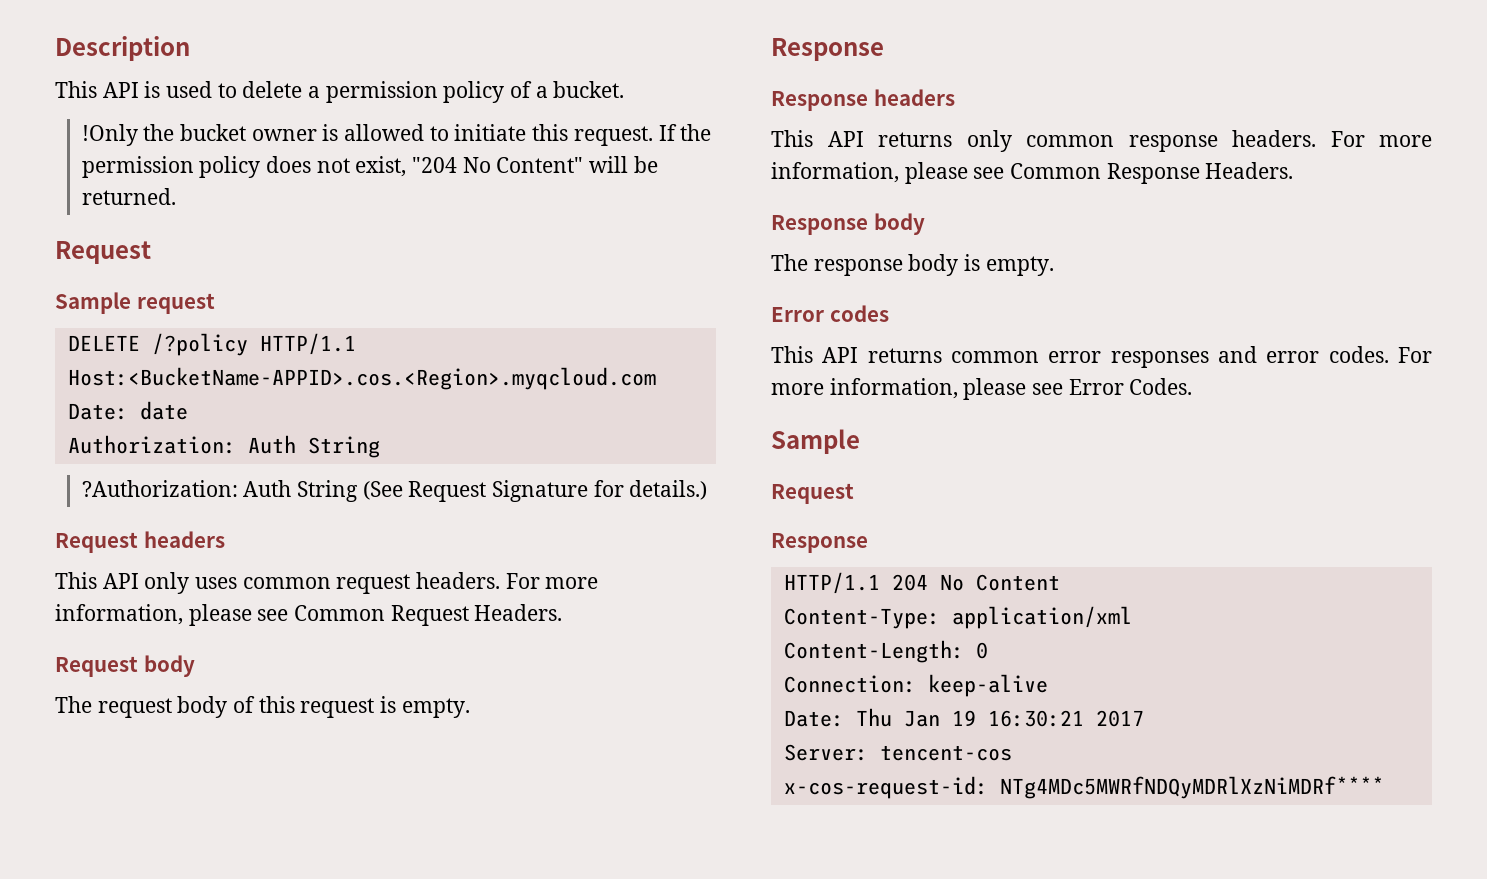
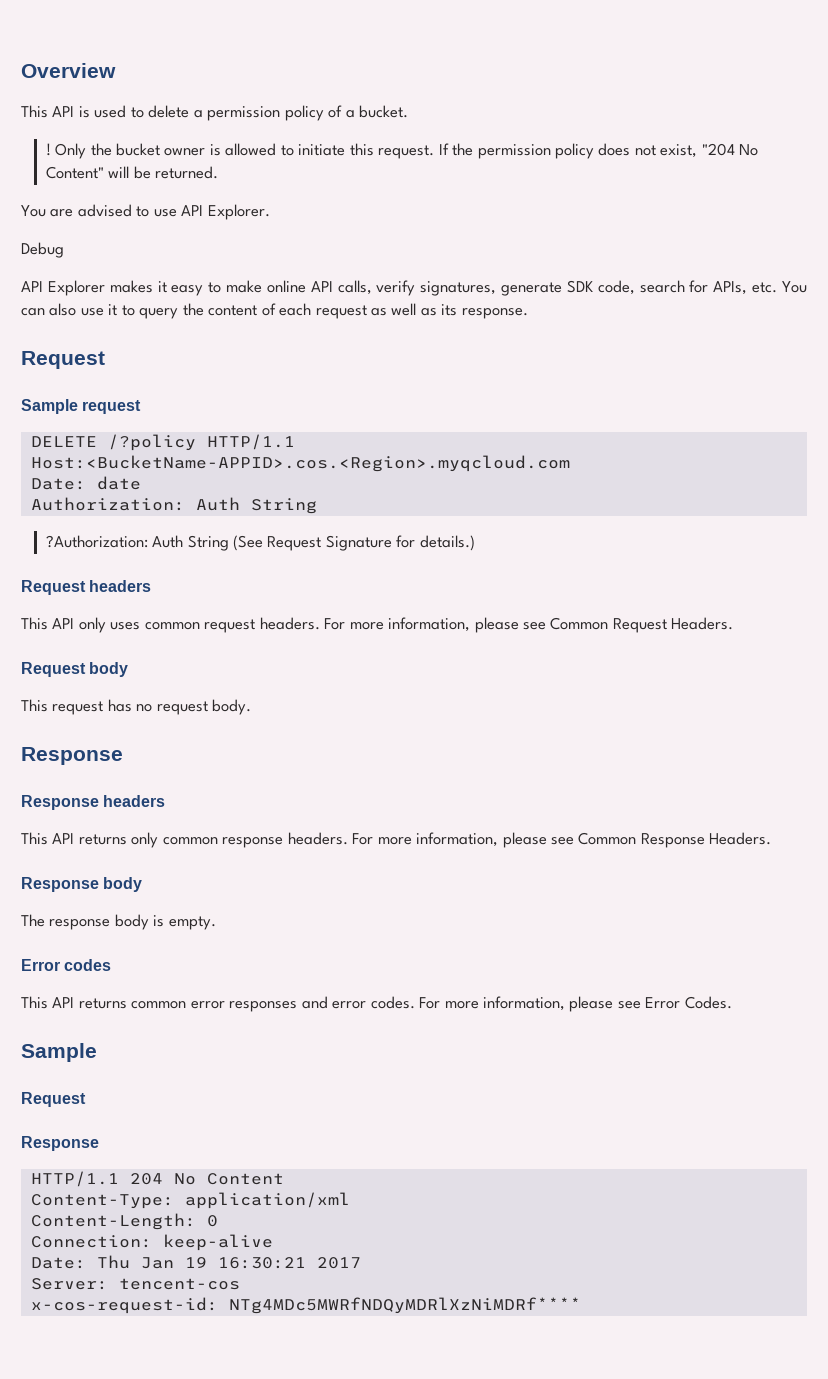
[55,36,190,61] Description -> [21,63,116,78] Overview
[81,124,138,146] !Only -> [45,143,87,159] ! Only
(176, 196) none -> [21,204,270,220] [21,242,64,258] [21,280,808,296] [21,303,528,319] // You are advised to use API Explorer. // Debug // API Explorer makes it easy to make online API calls, verify signatures, generate SDK code, search for APIs, etc. You can also use it to query the content of each request as well as its response.
[55,696,470,718] The request body of this request is empty. -> [21,699,252,715] This request has no request body.

